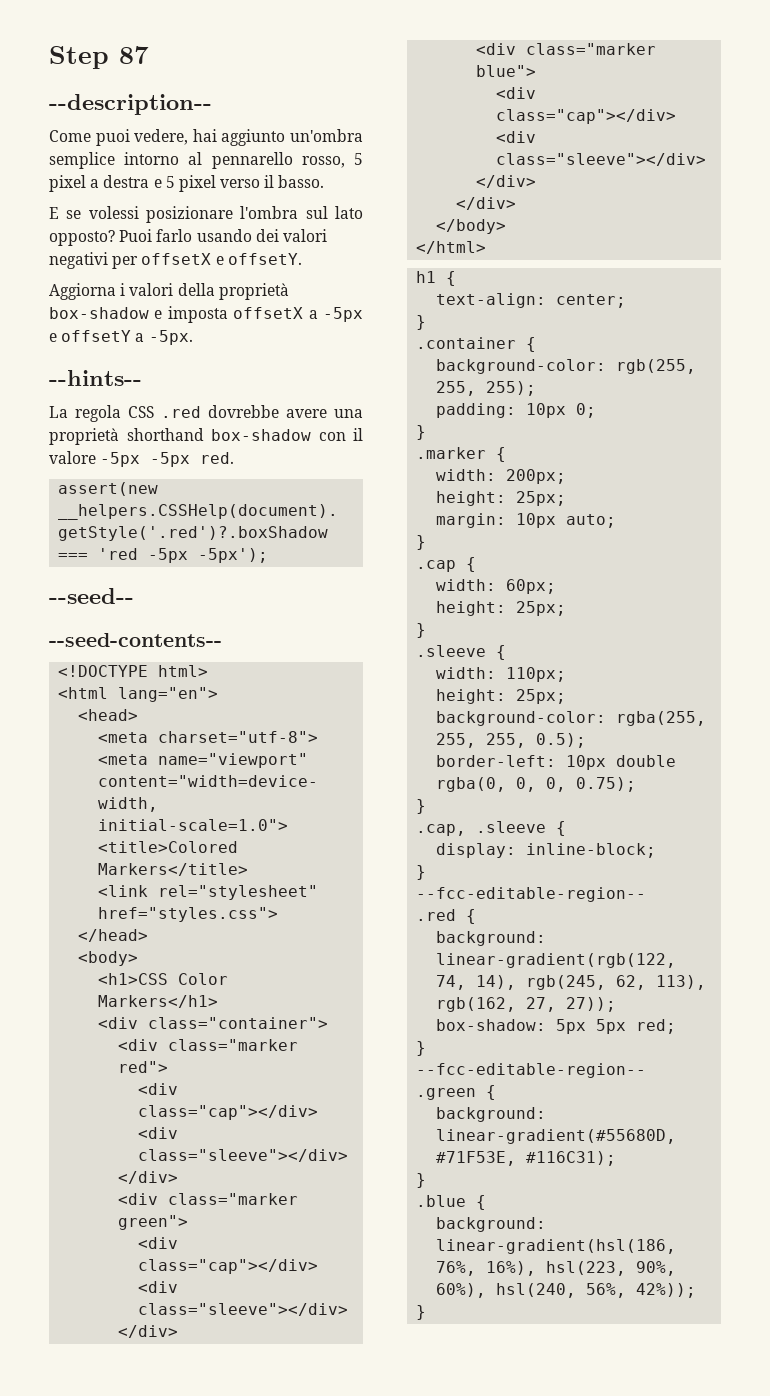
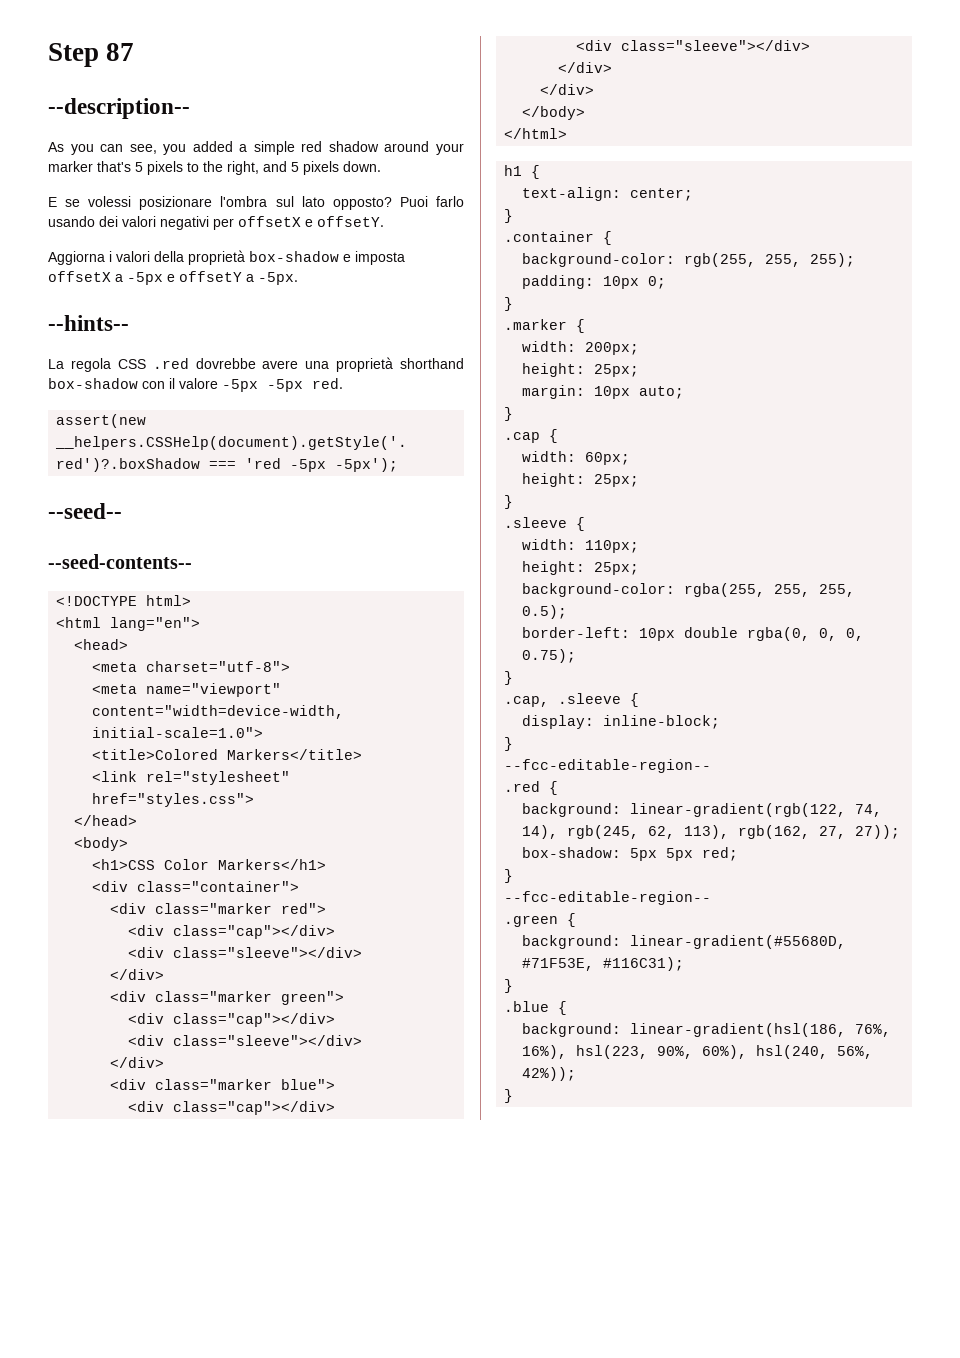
[49,129,363,146] [49,152,363,169] [49,175,325,192] Come puoi vedere, hai aggiunto un'ombra semplice intorno al pennarello rosso, 5 pixel a destra e 5 pixel verso il basso. -> [48,141,464,155] [48,161,381,175] As you can see, you added a simple red shadow around your marker that's 5 pixels to the right, and 5 pixels down.

